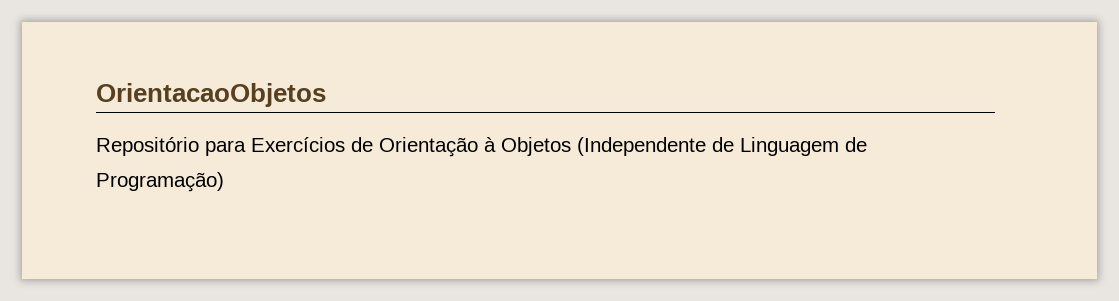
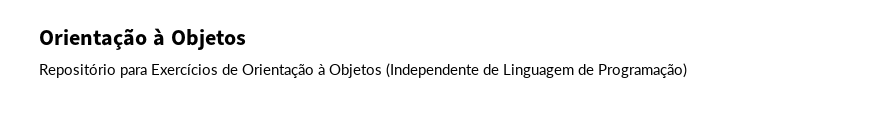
[96,83,326,107] OrientacaoObjetos -> [39,28,246,50] Orientação à Objetos

